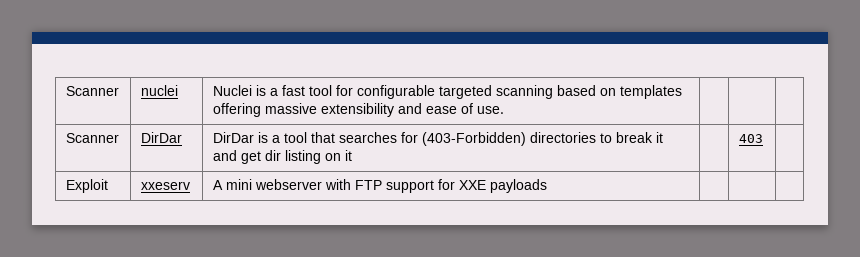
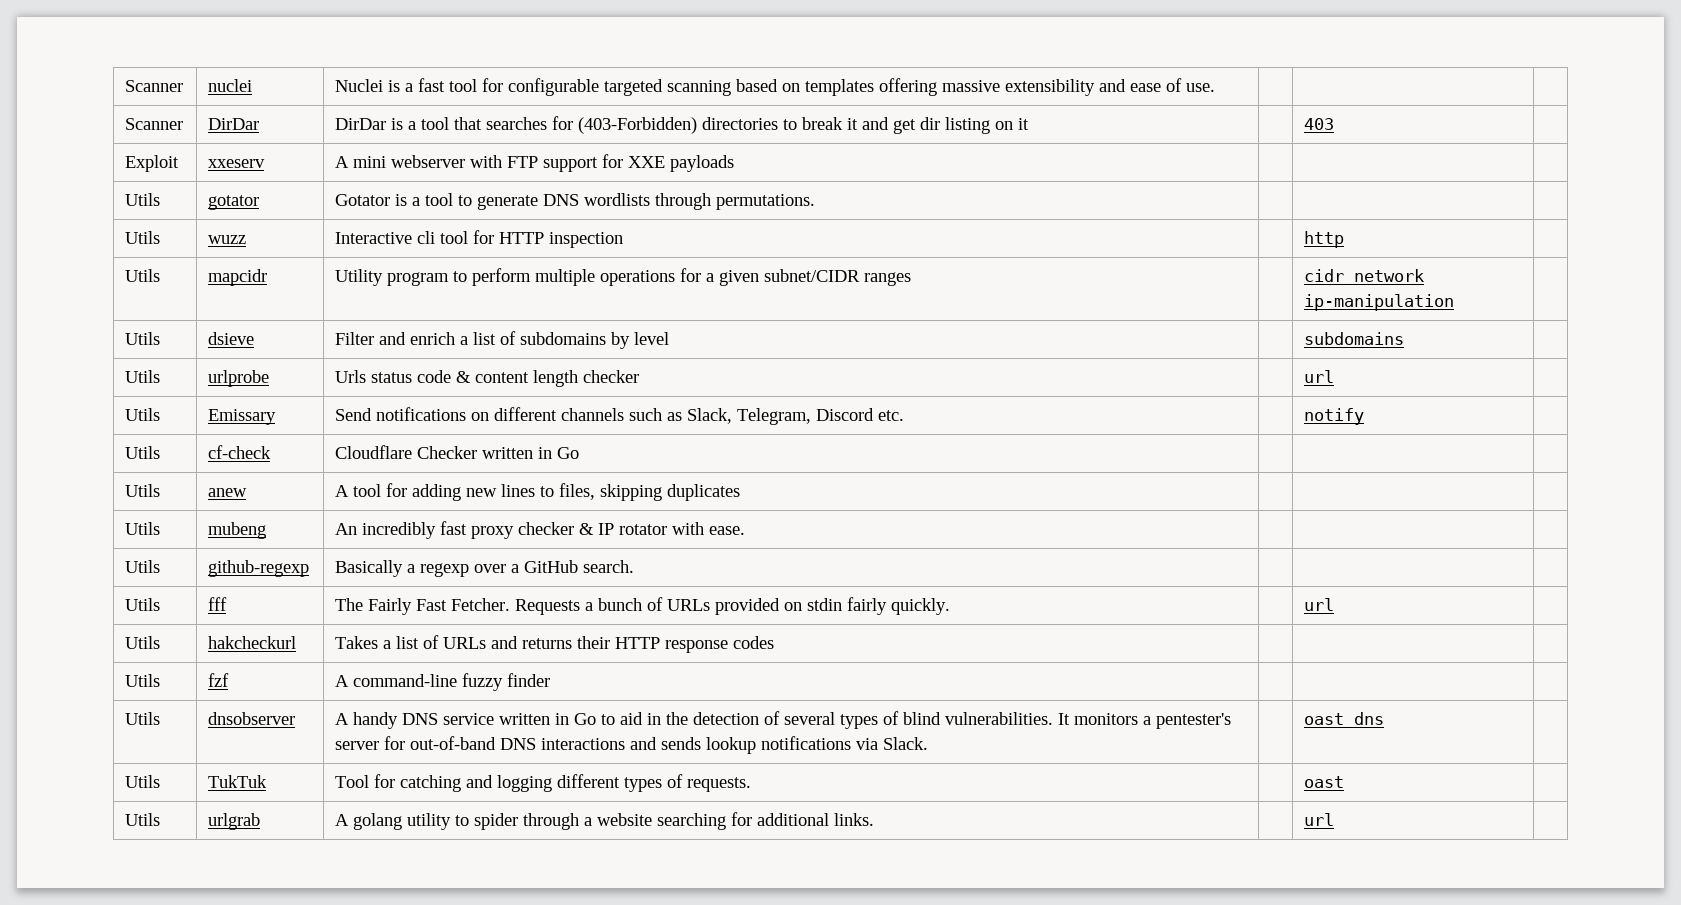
(547, 186) none -> [125,193,161,206] [208,195,260,210] [335,193,816,210] [125,231,161,244] [208,235,247,244] [335,230,624,248] [1304,231,1345,248] [125,269,161,282] [208,269,268,286] [335,268,912,286] [1304,269,1425,282] [1304,294,1455,311] [125,332,161,345] [208,332,255,345] [335,331,670,349] [1304,332,1405,345] [125,370,161,383] [208,370,270,387] [335,370,640,387] [1304,370,1335,383] [125,408,161,421] [208,409,277,425] [335,407,905,425] [1304,408,1365,425] [125,446,161,459] [208,445,272,459] [335,445,580,459] [125,484,161,497] [208,488,248,497] [335,483,741,501] [125,522,161,535] [208,522,267,539] [335,521,746,539] [125,560,161,573] [208,560,310,577] [335,560,635,577] [125,598,161,611] [208,597,228,611] [335,597,951,615] [1304,598,1335,611] [125,636,161,649] [208,636,297,649] [335,635,775,653] [125,674,161,687] [208,673,230,687] [335,673,551,691] [125,712,161,725] [208,712,296,725] [335,711,1232,729] [335,736,929,754] [1304,712,1385,725] [125,775,161,788] [208,775,268,788] [335,774,752,792] [1304,776,1345,788] [125,813,161,826] [208,813,261,830] [335,812,875,830] [1304,813,1335,826] // Utils | gotator | Gotator is a tool to generate DNS wordlists through permutations. | | | // Utils | wuzz | Interactive cli tool for HTTP inspection | | http | // Utils | mapcidr | Utility program to perform multiple operations for a given subnet/CIDR ranges | | cidr network ip-manipulation | // Utils | dsieve | Filter and enrich a list of subdomains by level | | subdomains | // Utils | urlprobe | Urls status code & content length checker | | url | // Utils | Emissary | Send notifications on different channels such as Slack, Telegram, Discord etc. | | notify | // Utils | cf-check | Cloudflare Checker written in Go | | | // Utils | anew | A tool for adding new lines to files, skipping duplicates | | | // Utils | mubeng | An incredibly fast proxy checker & IP rotator with ease. | | | // Utils | github-regexp | Basically a regexp over a GitHub search. | | | // Utils | fff | The Fairly Fast Fetcher. Requests a bunch of URLs provided on stdin fairly quickly. | | url | // Utils | hakcheckurl | Takes a list of URLs and returns their HTTP response codes | | | // Utils | fzf | A command-line fuzzy finder | | | // Utils | dnsobserver | A handy DNS service written in Go to aid in the detection of several types of blind vulnerabilities. It monitors a pentester's server for out-of-band DNS interactions and sends lookup notifications via Slack. | | oast dns | // Utils | TukTuk | Tool for catching and logging different types of requests. | | oast | // Utils | urlgrab | A golang utility to spider through a website searching for additional links. | | url |

